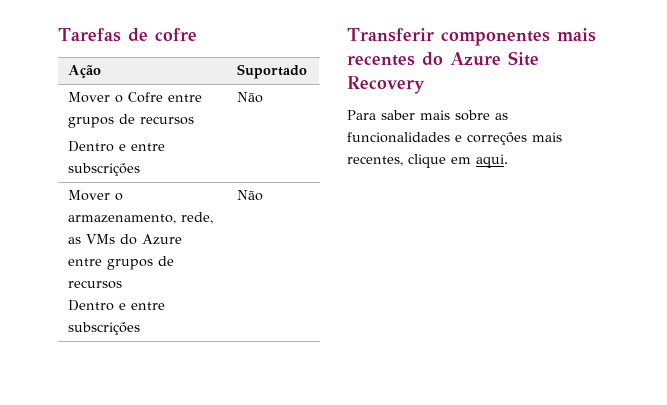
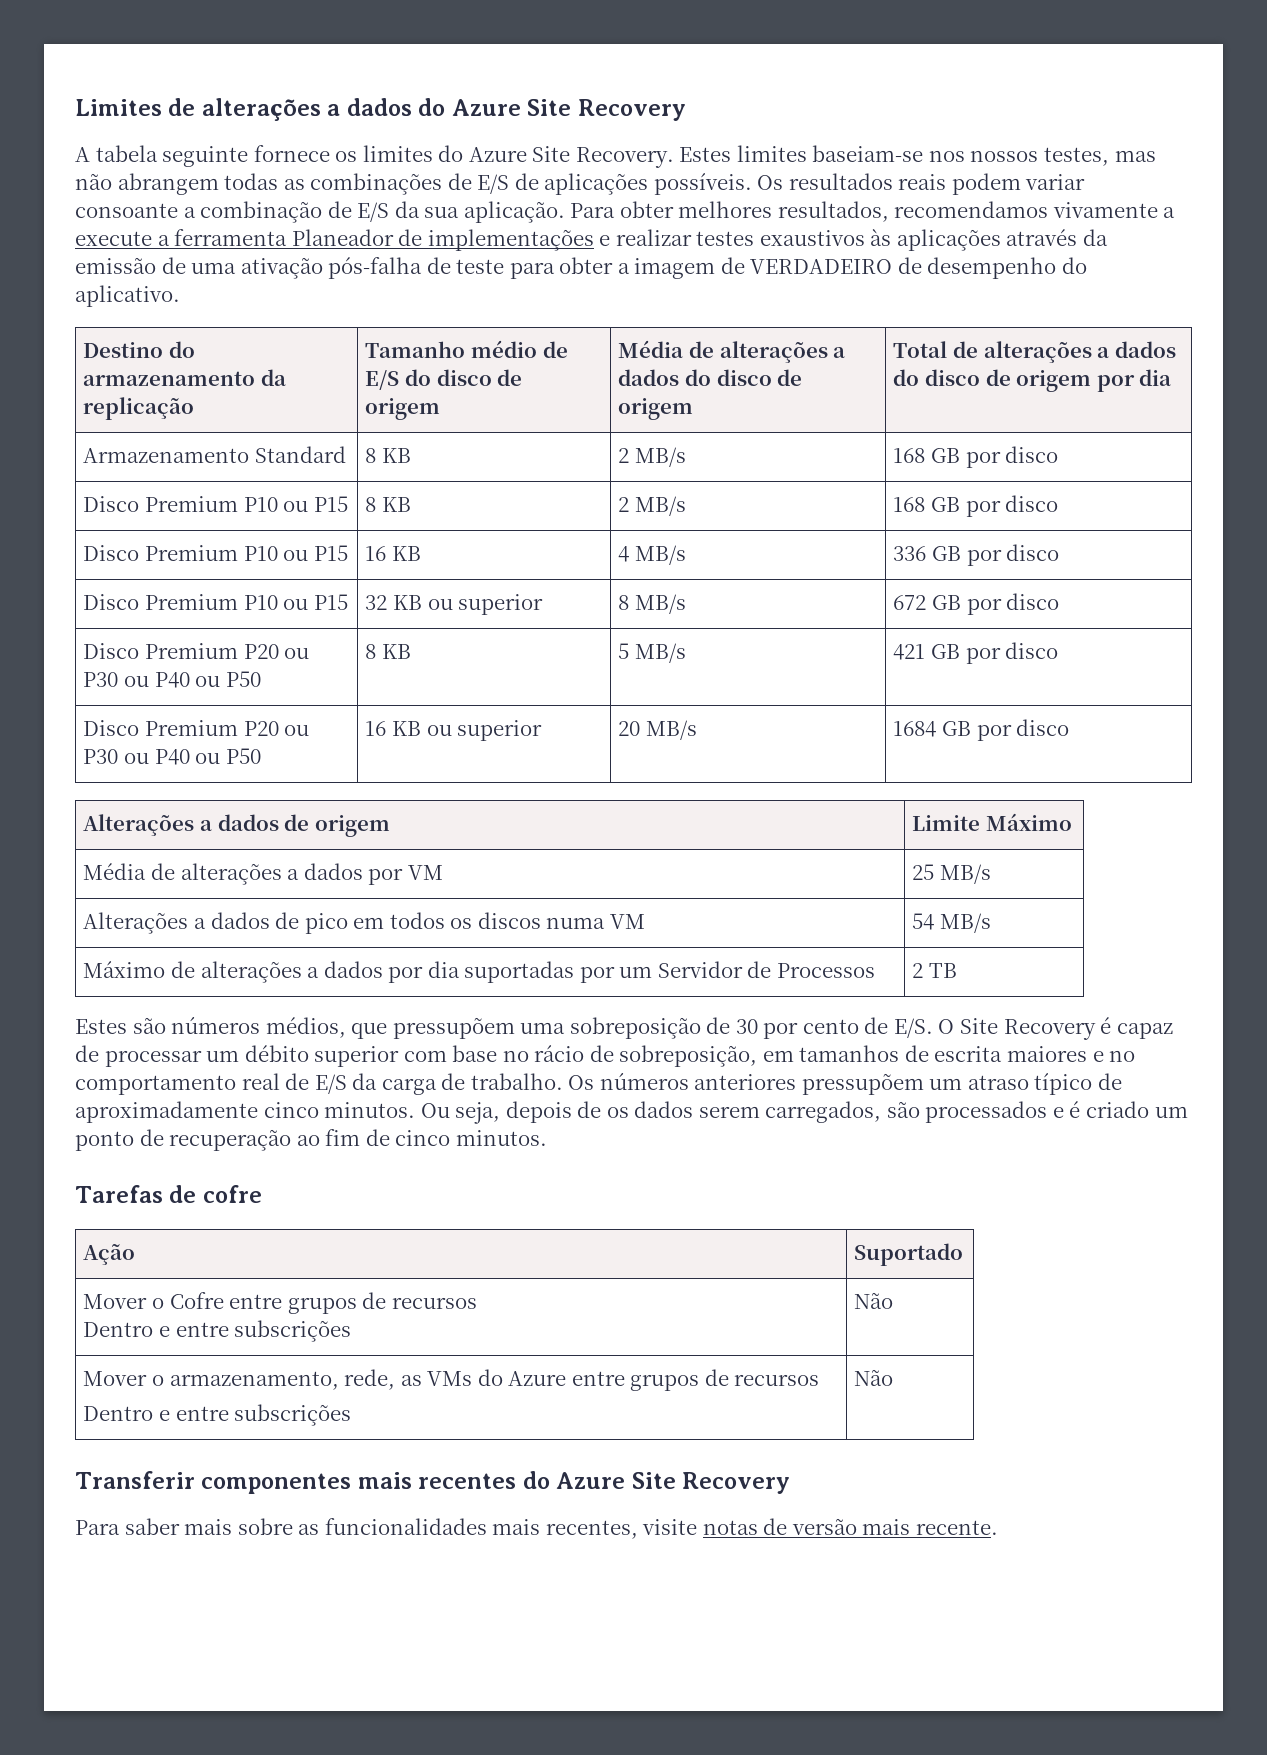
(58, 35) none -> [75,98,686,121] [75,145,1156,168] [75,173,1086,195] [75,201,1176,223] [75,229,1108,251] [75,257,1088,279] [75,285,180,307] [83,341,195,358] [83,369,286,386] [83,397,195,420] [365,340,568,358] [365,369,523,390] [365,398,441,420] [618,340,846,363] [618,369,803,386] [618,398,694,420] [893,341,1176,363] [893,369,1172,392] [83,446,346,463] [365,448,411,463] [618,447,686,467] [893,446,1059,468] [83,496,348,512] [365,497,411,512] [618,496,686,516] [893,495,1059,517] [83,545,348,561] [365,546,421,561] [618,545,686,565] [893,544,1060,566] [83,594,348,610] [365,594,544,615] [618,594,686,614] [893,593,1060,615] [83,643,310,659] [83,671,261,688] [365,644,411,659] [618,643,686,663] [893,642,1059,664] [83,720,310,736] [83,748,261,765] [365,720,543,741] [618,720,697,740] [893,719,1070,741] [83,814,390,837] [912,813,1072,831] [83,863,443,885] [912,864,991,884] [83,912,645,934] [912,913,991,933] [83,961,875,983] [912,963,957,978] [75,1016,1173,1040] [75,1045,1136,1067] [75,1072,1123,1095] [75,1101,1188,1124] [75,1129,547,1151] Limites de alterações a dados do Azure Site Recovery // A tabela seguinte fornece os limites do Azure Site Recovery. Estes limites baseiam-se nos nossos testes, mas não abrangem todas as combinações de E/S de aplicações possíveis. Os resultados reais podem variar consoante a combinação de E/S da sua aplicação. Para obter melhores resultados, recomendamos vivamente a execute a ferramenta Planeador de implementações e realizar testes exaustivos às aplicações através da emissão de uma ativação pós-falha de teste para obter a imagem de VERDADEIRO de desempenho do aplicativo. // Destino do armazenamento da replicação | Tamanho médio de E/S do disco de origem | Média de alterações a dados do disco de origem | Total de alterações a dados do disco de origem por dia // Armazenamento Standard | 8 KB | 2 MB/s | 168 GB por disco // Disco Premium P10 ou P15 | 8 KB | 2 MB/s | 168 GB por disco // Disco Premium P10 ou P15 | 16 KB | 4 MB/s | 336 GB por disco // Disco Premium P10 ou P15 | 32 KB ou superior | 8 MB/s | 672 GB por disco // Disco Premium P20 ou P30 ou P40 ou P50 | 8 KB | 5 MB/s | 421 GB por disco // Disco Premium P20 ou P30 ou P40 ou P50 | 16 KB ou superior | 20 MB/s | 1684 GB por disco // Alterações a dados de origem | Limite Máximo // Média de alterações a dados por VM | 25 MB/s // Alterações a dados de pico em todos os discos numa VM | 54 MB/s // Máximo de alterações a dados por dia suportadas por um Servidor de Processos | 2 TB // Estes são números médios, que pressupõem uma sobreposição de 30 por cento de E/S. O Site Recovery é capaz de processar um débito superior com base no rácio de sobreposição, em tamanhos de escrita maiores e no comportamento real de E/S da carga de trabalho. Os números anteriores pressupõem um atraso típico de aproximadamente cinco minutos. Ou seja, depois de os dados serem carregados, são processados e é criado um ponto de recuperação ao fim de cinco minutos. //
[455,132,562,145] [347,154,508,168] e correções mais recentes, clique em aqui. -> [492,1518,998,1539] mais recentes, visite notas de versão mais recente.

